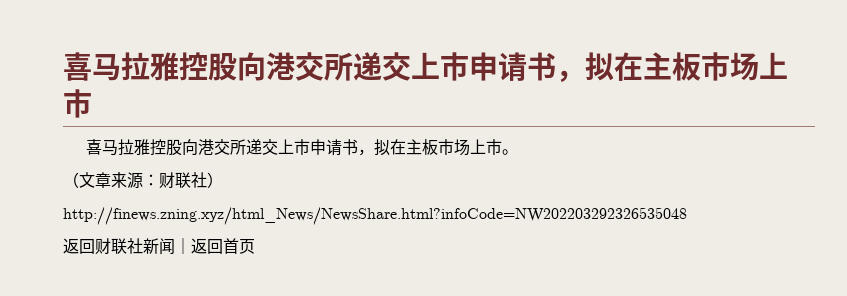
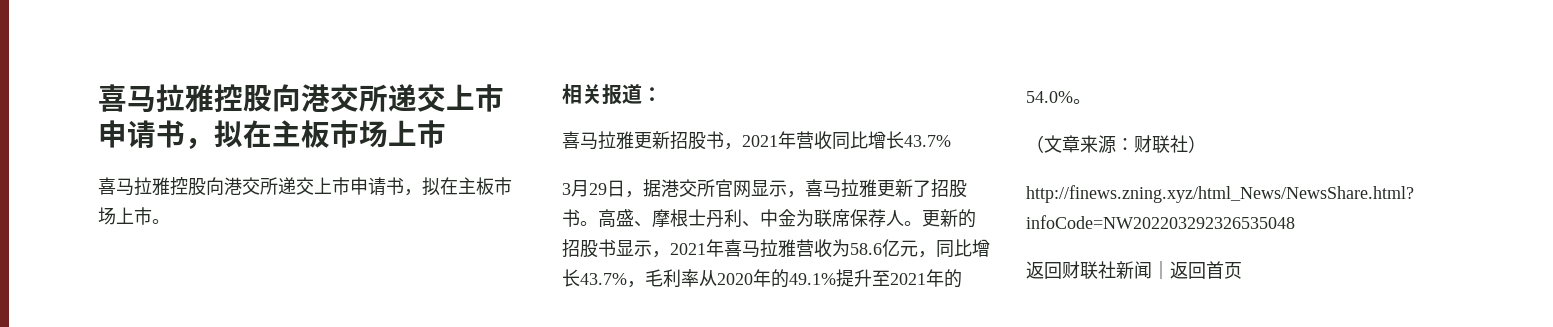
(519, 152) none -> [562,84,662,105] [562,131,951,150] [562,179,967,198] [562,209,976,228] [562,239,990,258] [562,269,962,288] [1026,91,1091,104] // 相关报道： // 喜马拉雅更新招股书，2021年营收同比增长43.7% // 3月29日，据港交所官网显示，喜马拉雅更新了招股书。高盛、摩根士丹利、中金为联席保荐人。更新的招股书显示，2021年喜马拉雅营收为58.6亿元，同比增长43.7%，毛利率从2020年的49.1%提升至2021年的54.0%。

